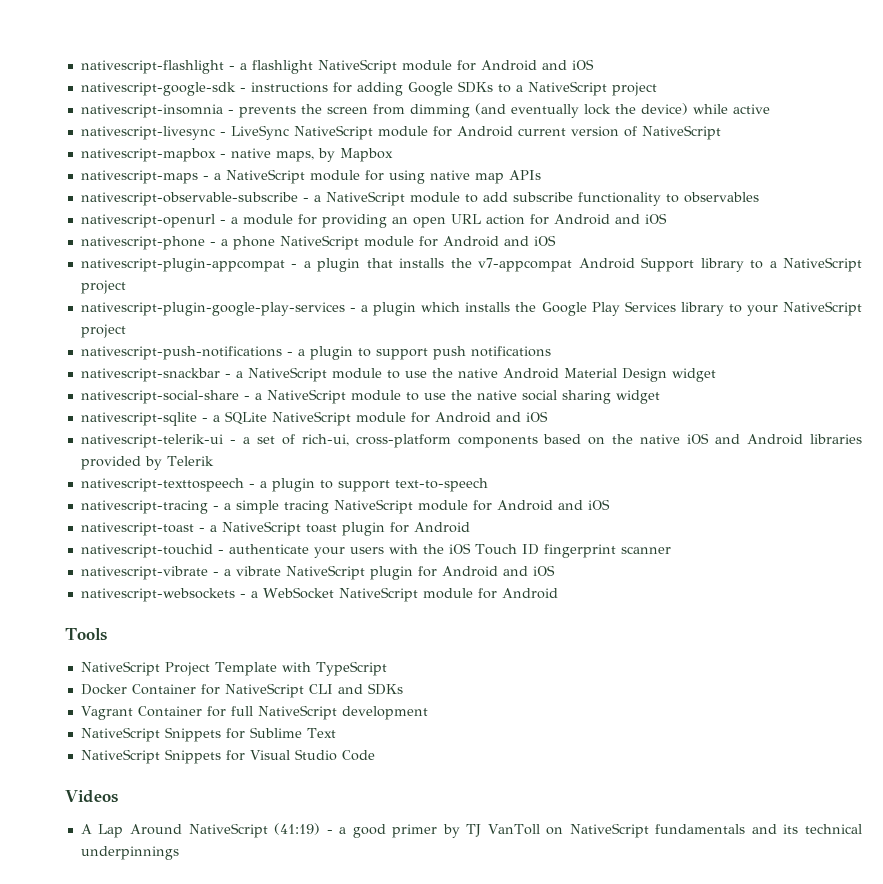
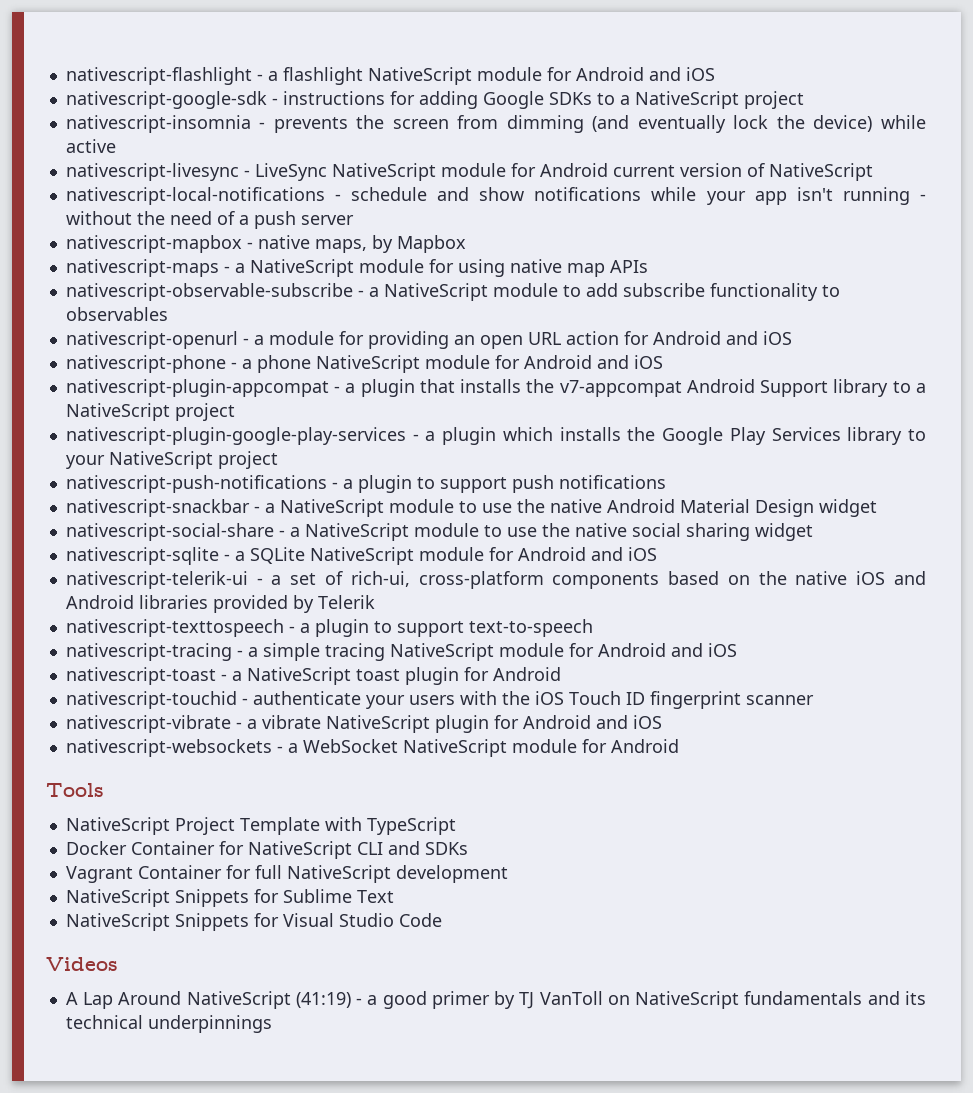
(721, 132) none -> [65,187,927,205] [65,211,354,229] // nativescript-local-notifications - schedule and show notifications while your app isn't running - without the need of a push server

